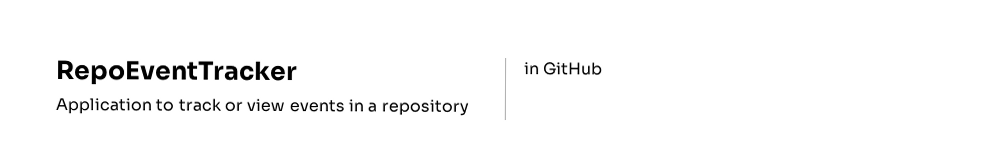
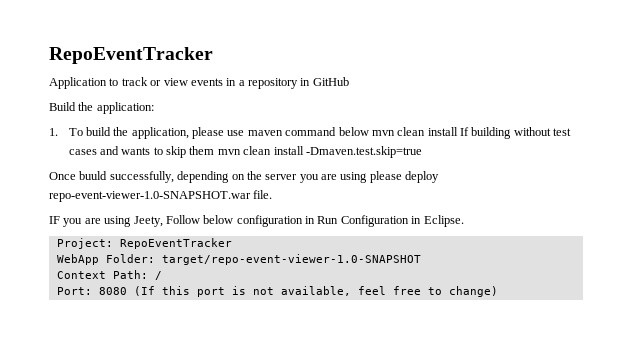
(604, 69) none -> [49,102,154,114] [49,127,572,139] [68,146,422,158] [49,171,440,183] [49,190,273,202] [49,215,464,227] [56,238,232,249] [56,254,421,265] [56,270,162,280] [56,286,498,297] // Build the application: // 1. To build the application, please use maven command below mvn clean install If building without test cases and wants to skip them mvn clean install -Dmaven.test.skip=true // Once buuld successfully, depending on the server you are using please deploy repo-event-viewer-1.0-SNAPSHOT.war file. // IF you are using Jeety, Follow below configuration in Run Configuration in Eclipse. // Project: RepoEventTracker // WebApp Folder: target/repo-event-viewer-1.0-SNAPSHOT // Context Path: / // Port: 8080 (If this port is not available, feel free to change)

